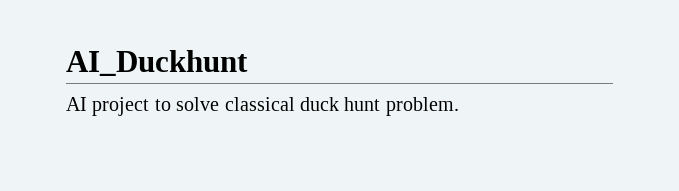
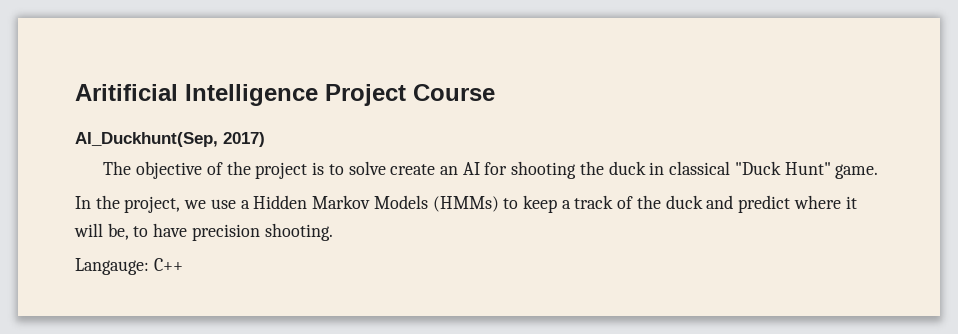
[66,50,248,76] [66,97,459,116] AI_Duckhunt // AI project to solve classical duck hunt problem. -> [75,84,495,106] [75,132,265,147] [103,161,879,179] [75,195,857,213] [74,223,333,241] [75,258,183,275] Aritificial Intelligence Project Course // AI_Duckhunt(Sep, 2017) // The objective of the project is to solve create an AI for shooting the duck in classical "Duck Hunt" game. // In the project, we use a Hidden Markov Models (HMMs) to keep a track of the duck and predict where it will be, to have precision shooting. // Langauge: C++

